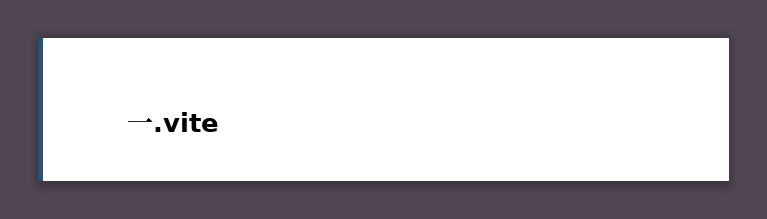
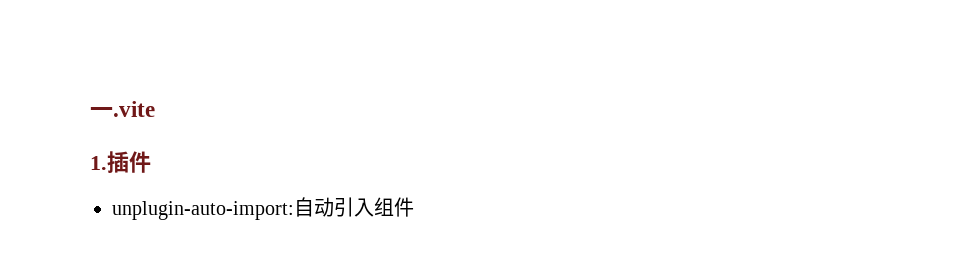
(219, 122) none -> [90,151,151,173] [112,197,414,220] // 1.插件 // unplugin-auto-import:自动引入组件

